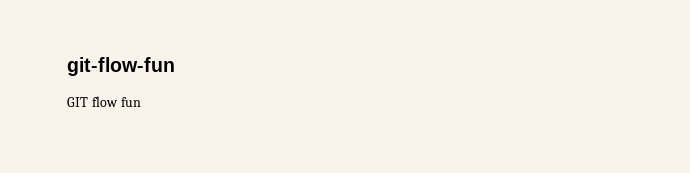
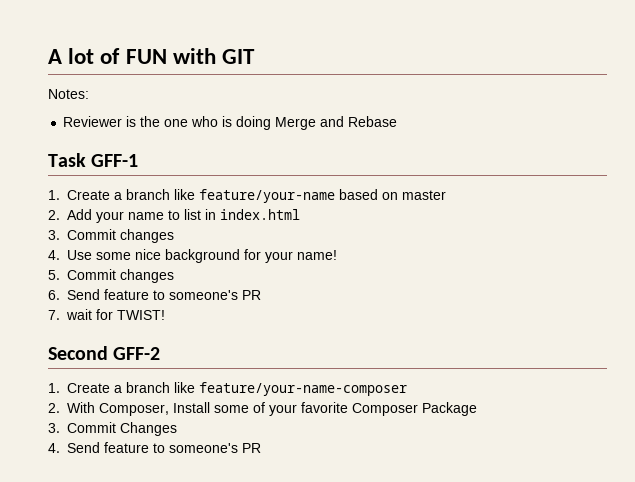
[67,57,175,76] [67,96,141,107] git-flow-fun // GIT flow fun -> [48,48,256,64] [48,89,89,99] [63,116,398,130] [48,153,139,167] [48,189,446,203] [48,209,300,223] [48,229,174,243] [48,249,337,263] [48,269,174,283] [48,289,261,300] [48,309,165,320] [48,346,161,360] [48,382,407,396] [48,402,477,416] [48,422,177,436] [48,442,261,453] A lot of FUN with GIT // Notes: // Reviewer is the one who is doing Merge and Rebase // Task GFF-1 // 1. Create a branch like feature/your-name based on master // 2. Add your name to list in index.html // 3. Commit changes // 4. Use some nice background for your name! // 5. Commit changes // 6. Send feature to someone's PR // 7. wait for TWIST! // Second GFF-2 // 1. Create a branch like feature/your-name-composer // 2. With Composer, Install some of your favorite Composer Package // 3. Commit Changes // 4. Send feature to someone's PR

